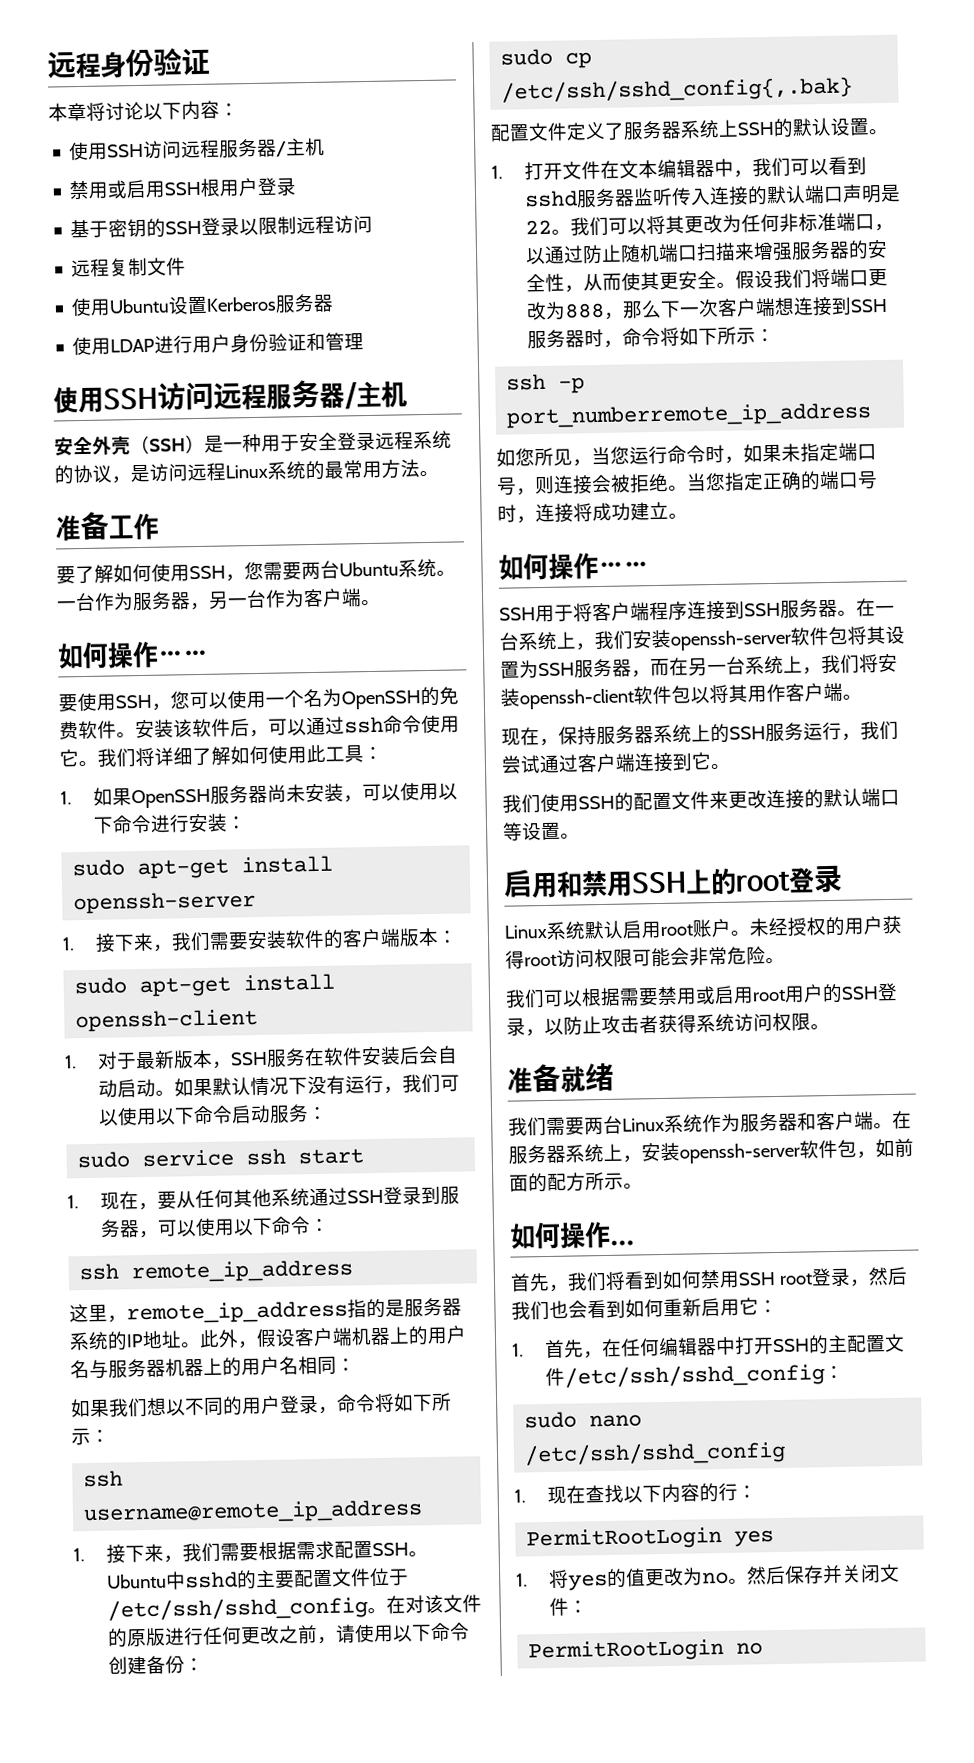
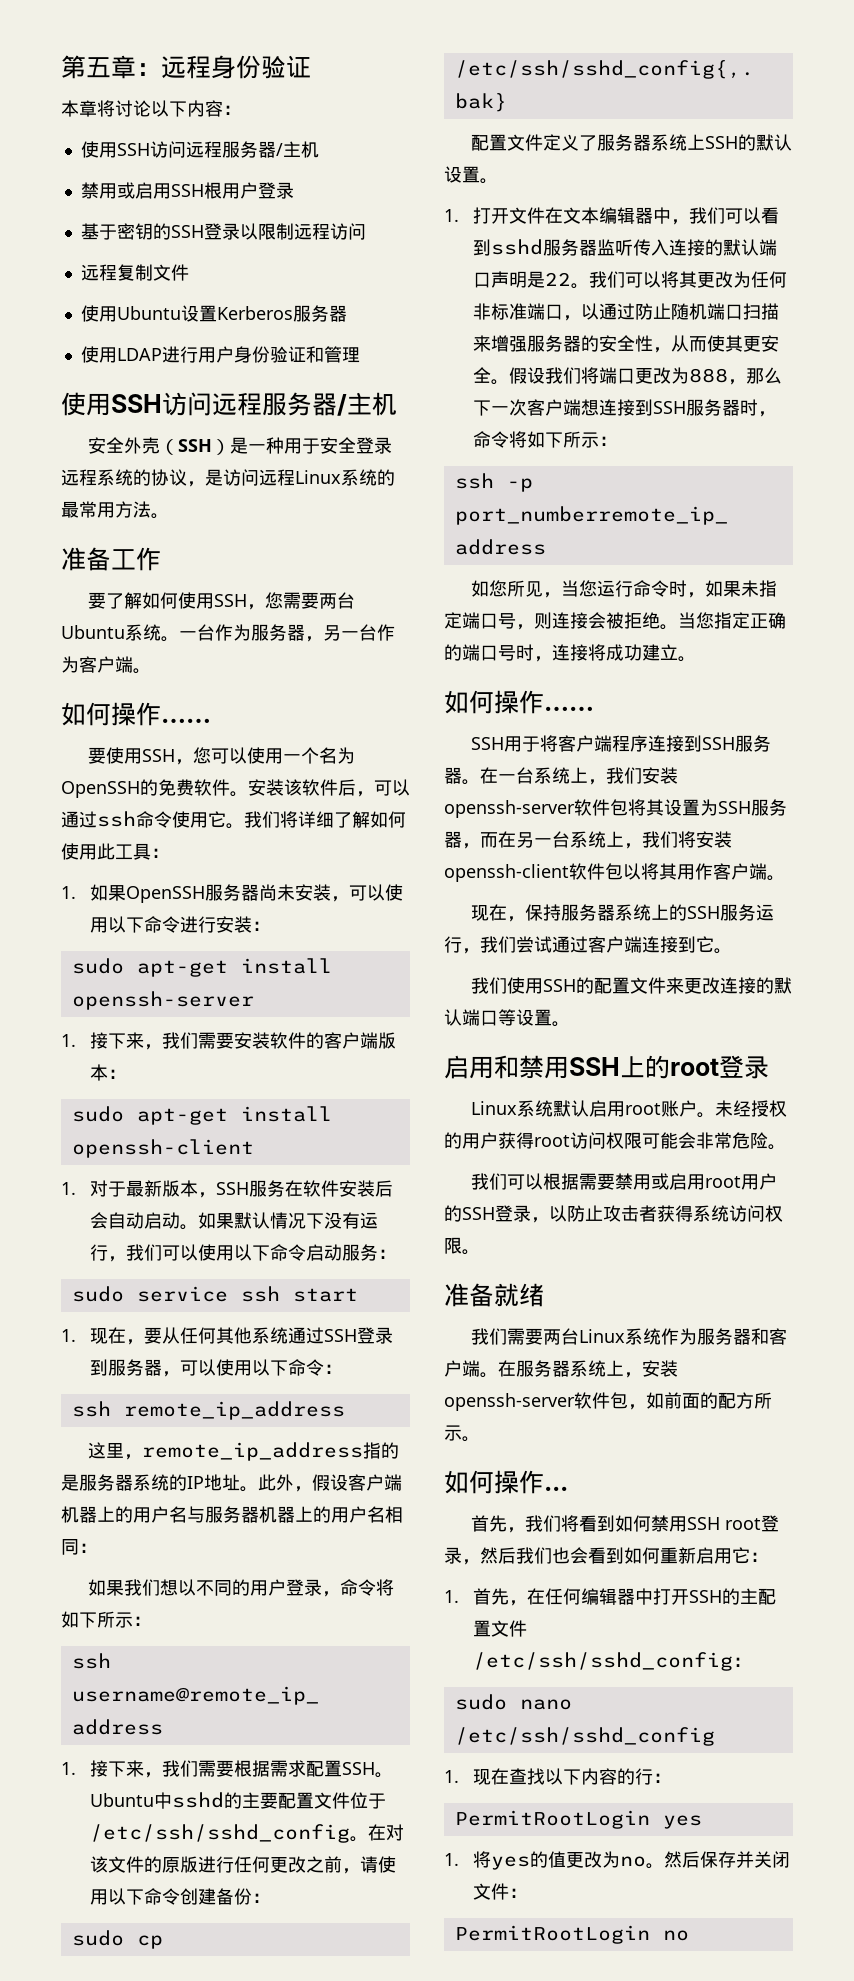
(47, 65) none -> [61,55,161,79] 第五章：

